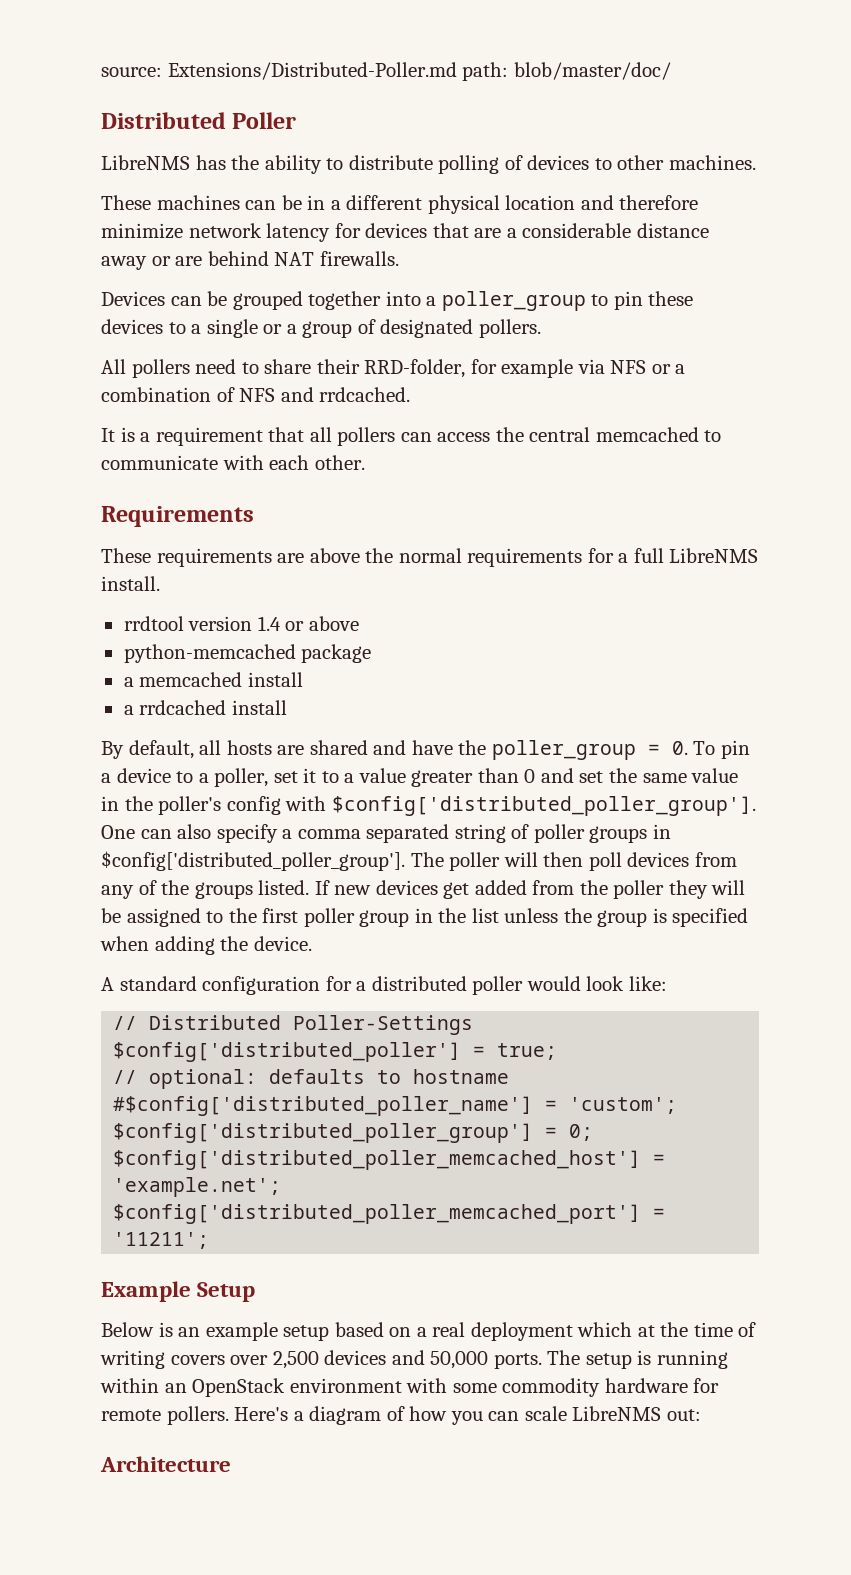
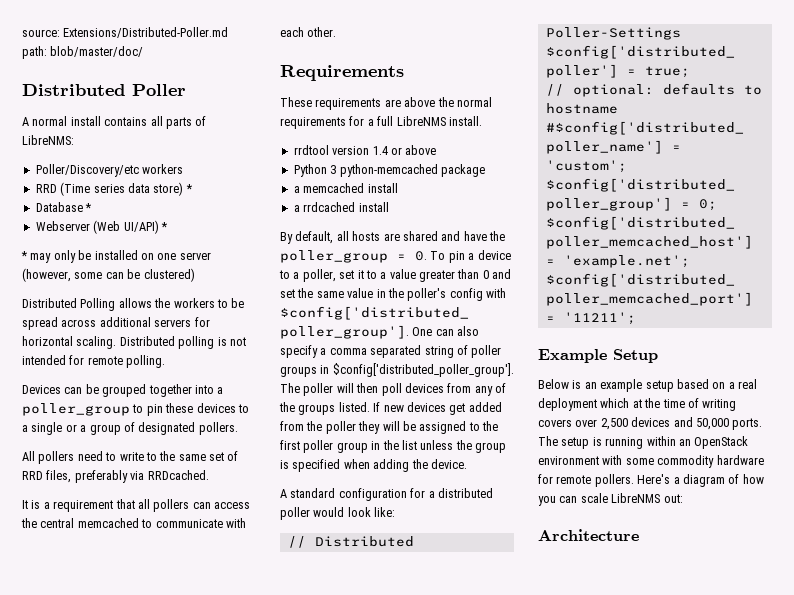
[101,155,756,174] [101,195,699,214] [101,223,709,242] [101,251,399,270] LibreNMS has the ability to distribute polling of devices to other machines. // These machines can be in a different physical location and therefore minimize network latency for devices that are a considerable distance away or are behind NAT firewalls. -> [22,116,207,129] [22,135,74,145] [35,164,184,177] [35,182,193,196] [35,202,93,212] [35,220,168,234] [21,250,211,263] [22,268,195,282] [22,298,245,311] [22,317,210,330] [22,336,246,349] [22,355,166,368] A normal install contains all parts of LibreNMS: // Poller/Discovery/etc workers // RRD (Time series data store) * // Database * // Webserver (Web UI/API) * // * may only be installed on one server (however, some can be clustered) // Distributed Polling allows the workers to be spread across additional servers for horizontal scaling. Distributed polling is not intended for remote polling.
[264,359,686,378] [101,387,411,402] share their RRD-folder, for example via NFS or a combination of NFS and rrdcached. -> [119,451,239,461] [22,470,209,483] write to the same set of RRD files, preferably via RRDcached.
(359, 623) none -> [293,164,337,177] Python 3

